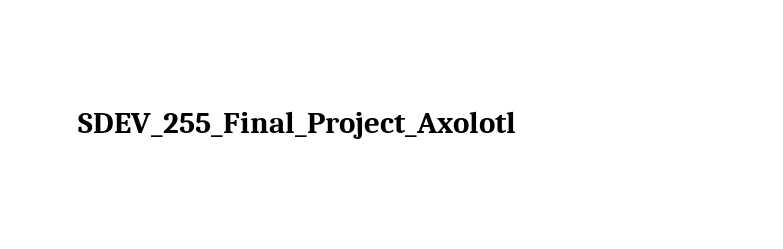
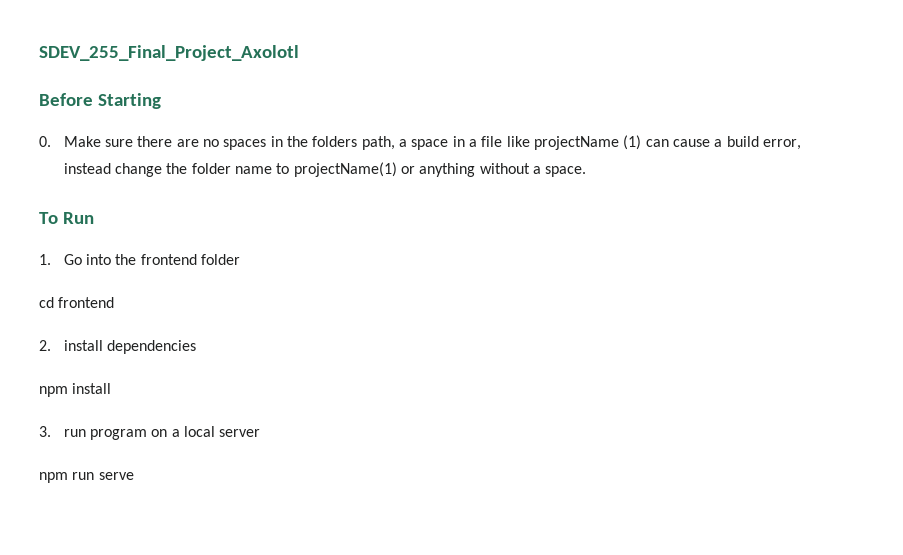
(516, 125) none -> [39,93,161,109] [39,135,801,150] [63,162,587,177] [39,212,94,224] [39,254,241,265] [39,297,115,308] [39,340,197,354] [39,383,112,397] [39,426,261,440] [39,472,134,483] // Before Starting // 0. Make sure there are no spaces in the folders path, a space in a file like projectName (1) can cause a build error, instead change the folder name to projectName(1) or anything without a space. // To Run // 1. Go into the frontend folder // cd frontend // 2. install dependencies // npm install // 3. run program on a local server // npm run serve

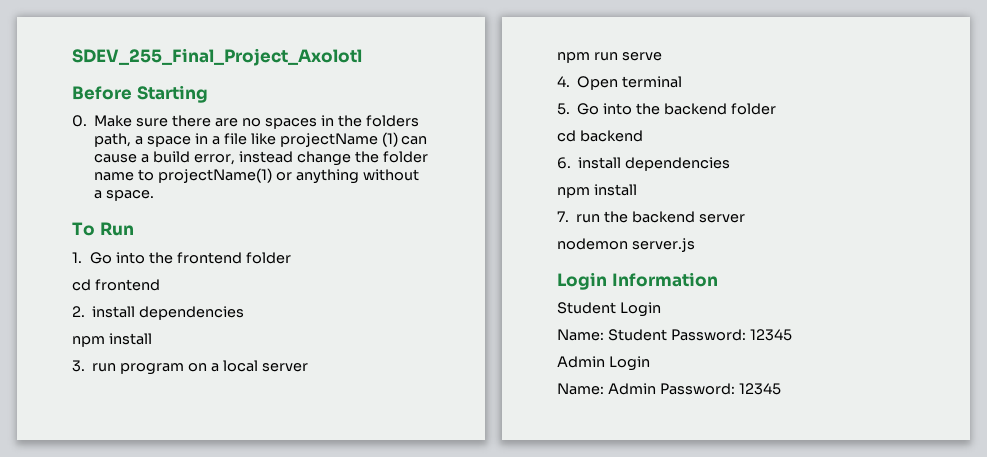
(134, 476) none -> [557,76,683,90] [557,103,776,115] [557,130,643,142] [557,157,731,171] [557,184,637,198] [557,211,745,223] [557,238,695,252] [557,272,718,290] [557,302,661,317] [557,329,792,341] [557,356,650,371] [557,383,781,395] // 4. Open terminal // 5. Go into the backend folder // cd backend // 6. install dependencies // npm install // 7. run the backend server // nodemon server.js // Login Information // Student Login // Name: Student Password: 12345 // Admin Login // Name: Admin Password: 12345

